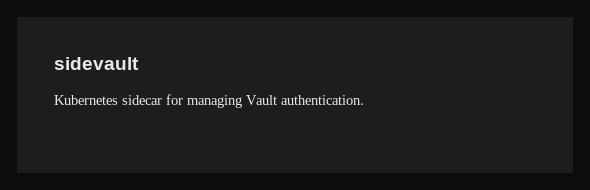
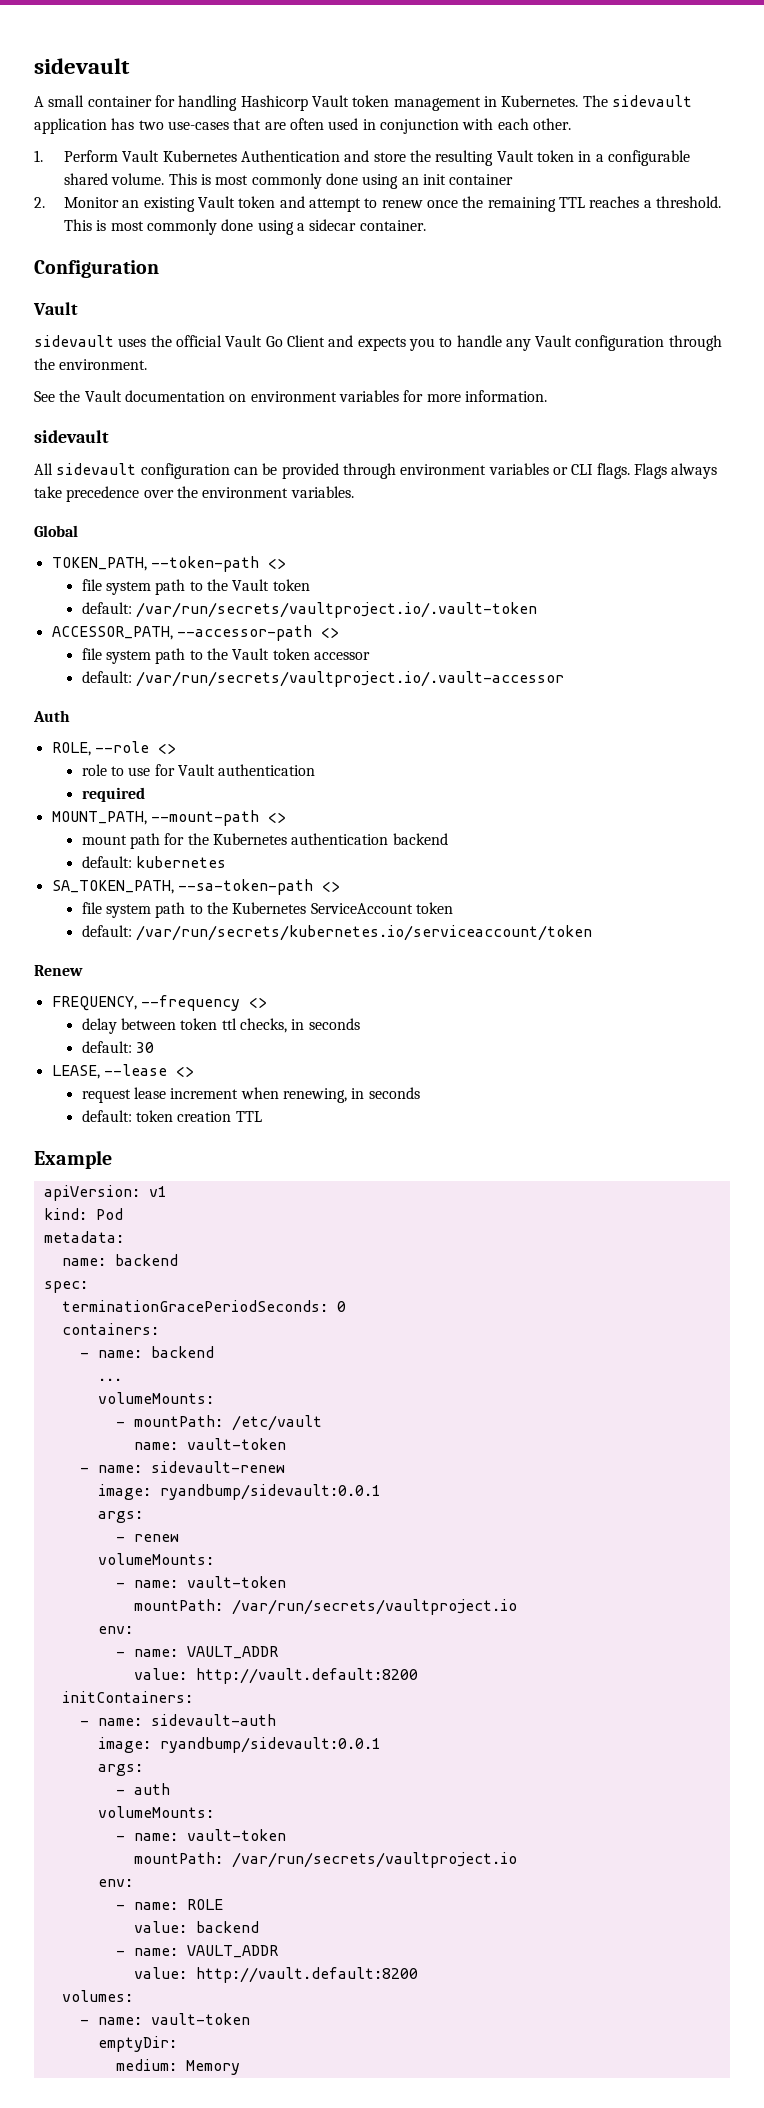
[54,57,139,70] [54,94,364,108] sidevault // Kubernetes sidecar for managing Vault authentication. -> [34,58,130,74] [34,95,692,111] [34,118,571,134] [34,150,690,166] [64,173,514,189] [34,196,721,212] [64,219,426,235] [34,260,159,278] [33,302,78,315] [34,335,722,351] [34,358,148,370] [34,390,547,402] [34,430,109,443] [34,463,718,479] [34,486,354,502] [34,525,78,537] [51,556,286,572] [81,579,310,595] [81,602,537,618] [51,625,339,641] [81,648,370,664] [81,671,564,687] [33,710,70,722] [51,741,176,756] [81,764,316,776] [81,787,145,802] [51,810,286,826] [81,833,448,849] [81,856,226,868] [51,879,340,895] [81,902,453,918] [81,925,592,941] [34,965,83,976] [51,995,267,1011] [81,1018,360,1034] [81,1041,154,1053] [51,1064,194,1079] [81,1087,420,1103] [81,1110,262,1122] [34,1150,112,1169] [43,1185,167,1201] [43,1208,123,1220] [43,1231,124,1243] [61,1254,178,1266] [43,1281,88,1293] [61,1300,346,1312] [61,1323,159,1335] [79,1346,214,1358] [97,1378,122,1381] [97,1392,214,1404] [115,1415,322,1431] [133,1438,286,1450] [79,1461,285,1473] [97,1484,381,1500] [97,1511,143,1523] [115,1534,179,1542] [97,1553,214,1565] [115,1576,286,1588] [133,1599,517,1615] [97,1626,133,1634] [115,1646,278,1659] [133,1668,418,1684] [61,1691,193,1703] [79,1714,276,1726] [97,1737,381,1753] [97,1764,143,1776] [115,1783,170,1795] [97,1806,214,1818] [115,1829,286,1841] [133,1852,517,1868] [97,1879,133,1887] [115,1899,223,1910] [133,1921,259,1933] [115,1945,278,1958] [133,1967,418,1983] [61,1990,133,2002] [79,2013,250,2025] [97,2036,177,2052] [115,2059,240,2075] sidevault // A small container for handling Hashicorp Vault token management in Kubernetes. The sidevault application has two use-cases that are often used in conjunction with each other. // 1. Perform Vault Kubernetes Authentication and store the resulting Vault token in a configurable shared volume. This is most commonly done using an init container // 2. Monitor an existing Vault token and attempt to renew once the remaining TTL reaches a threshold. This is most commonly done using a sidecar container. // Configuration // Vault // sidevault uses the official Vault Go Client and expects you to handle any Vault configuration through the environment. // See the Vault documentation on environment variables for more information. // sidevault // All sidevault configuration can be provided through environment variables or CLI flags. Flags always take precedence over the environment variables. // Global // TOKEN_PATH, --token-path <> // file system path to the Vault token // default: /var/run/secrets/vaultproject.io/.vault-token // ACCESSOR_PATH, --accessor-path <> // file system path to the Vault token accessor // default: /var/run/secrets/vaultproject.io/.vault-accessor // Auth // ROLE, --role <> // role to use for Vault authentication // required // MOUNT_PATH, --mount-path <> // mount path for the Kubernetes authentication backend // default: kubernetes // SA_TOKEN_PATH, --sa-token-path <> // file system path to the Kubernetes ServiceAccount token // default: /var/run/secrets/kubernetes.io/serviceaccount/token // Renew // FREQUENCY, --frequency <> // delay between token ttl checks, in seconds // default: 30 // LEASE, --lease <> // request lease increment when renewing, in seconds // default: token creation TTL // Example // apiVersion: v1 // kind: Pod // metadata: // name: backend // spec: // terminationGracePeriodSeconds: 0 // containers: // - name: backend // ... // volumeMounts: // - mountPath: /etc/vault // name: vault-token // - name: sidevault-renew // image: ryandbump/sidevault:0.0.1 // args: // - renew // volumeMounts: // - name: vault-token // mountPath: /var/run/secrets/vaultproject.io // env: // - name: VAULT_ADDR // value: http://vault.default:8200 // initContainers: // - name: sidevault-auth // image: ryandbump/sidevault:0.0.1 // args: // - auth // volumeMounts: // - name: vault-token // mountPath: /var/run/secrets/vaultproject.io // env: // - name: ROLE // value: backend // - name: VAULT_ADDR // value: http://vault.default:8200 // volumes: // - name: vault-token // emptyDir: // medium: Memory

